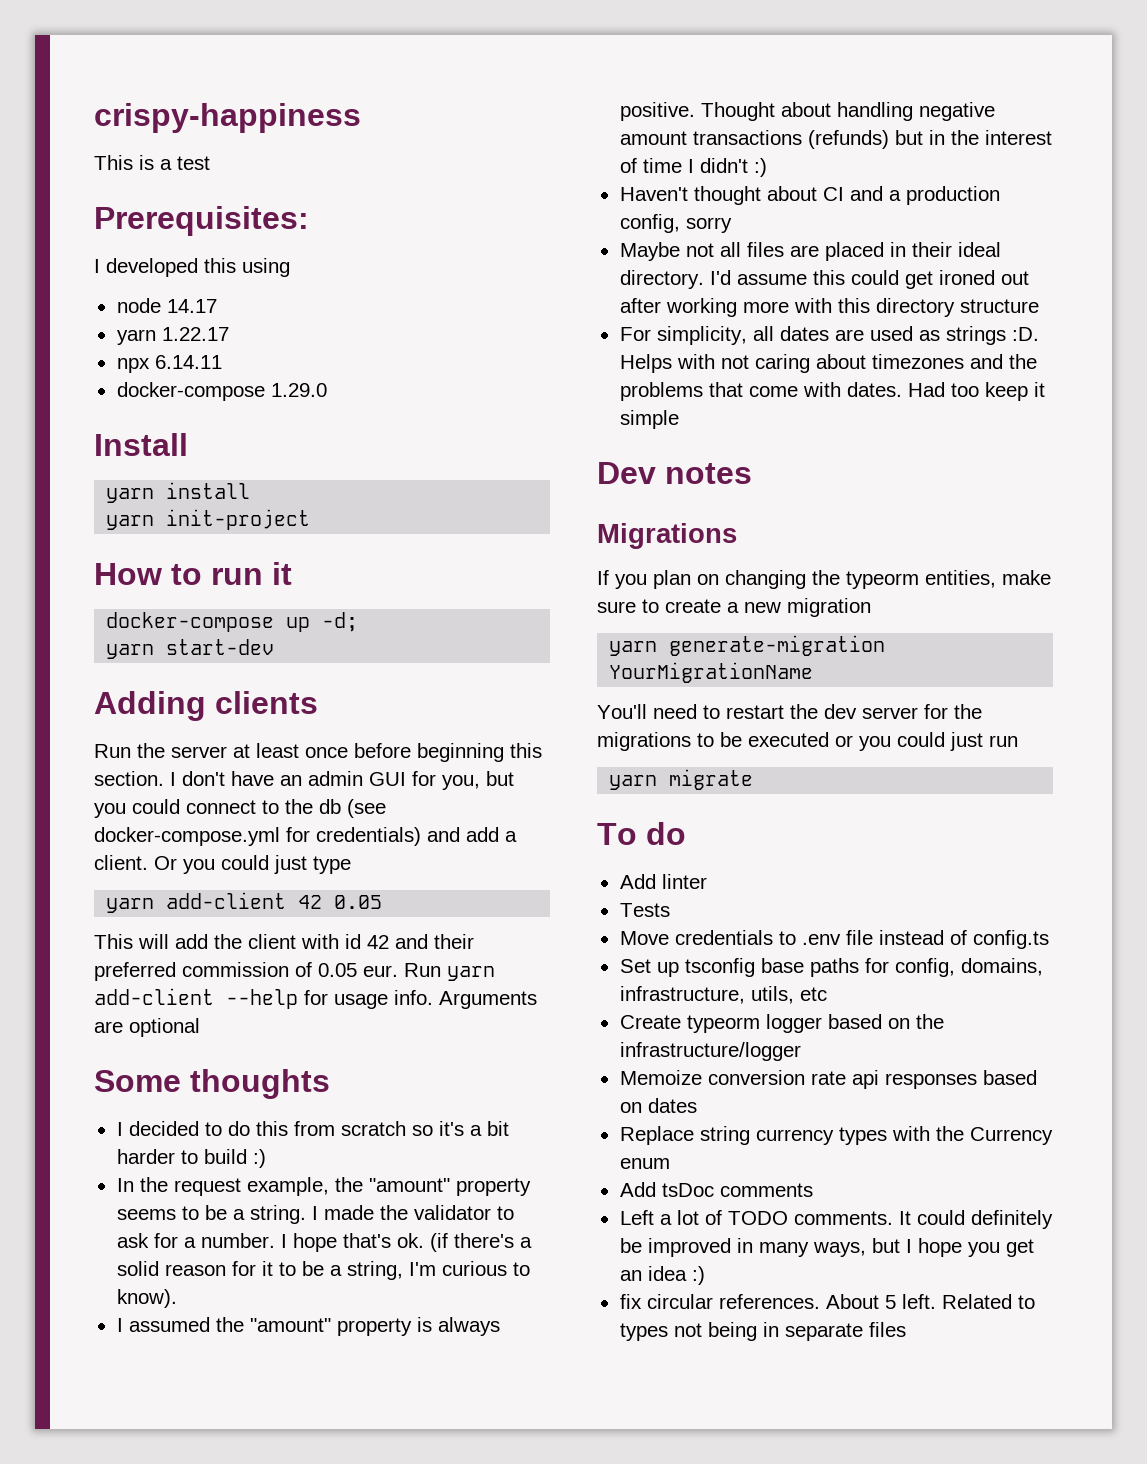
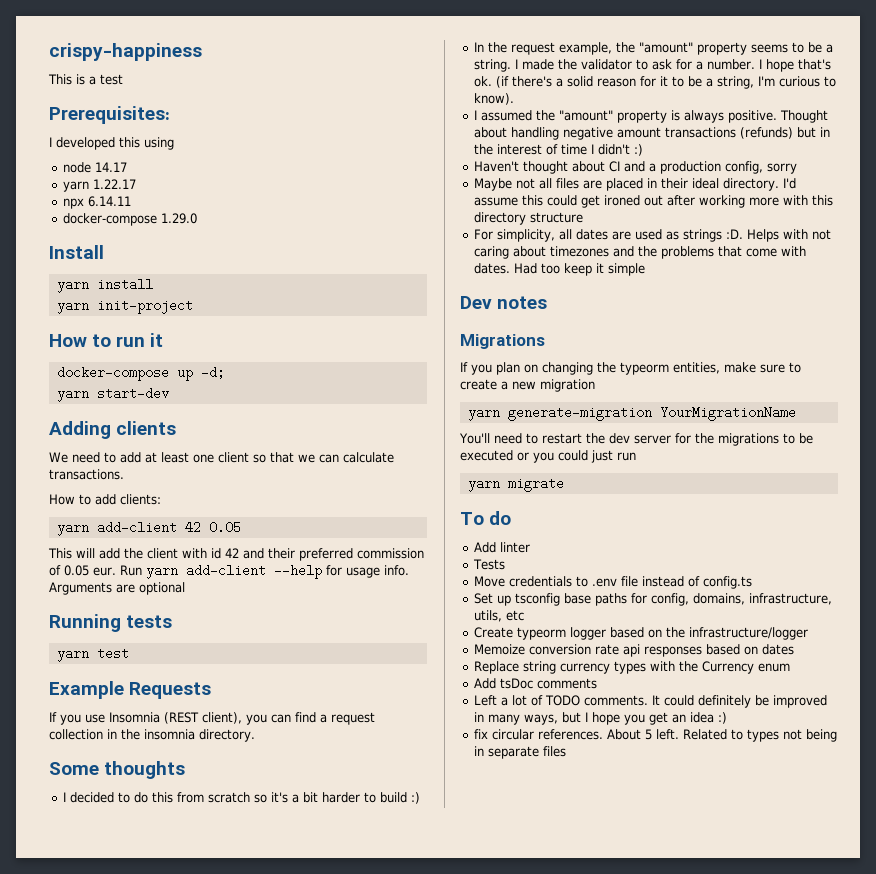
[94,743,542,762] [94,771,514,790] [94,799,386,818] [94,827,517,846] [94,855,351,874] Run the server at least once before beginning this section. I don't have an admin GUI for you, but you could connect to the db (see docker-compose.yml for credentials) and add a client. Or you could just type -> [49,452,394,463] [49,469,124,480] [49,494,161,505] We need to add at least one client so that we can calculate transactions. // How to add clients:
(200, 1027) none -> [49,614,173,632] [56,647,129,662] [49,681,212,699] [49,712,375,725] [49,729,255,742] // Running tests // yarn test // Example Requests // If you use Insomnia (REST client), you can find a request collection in the insomnia directory.

